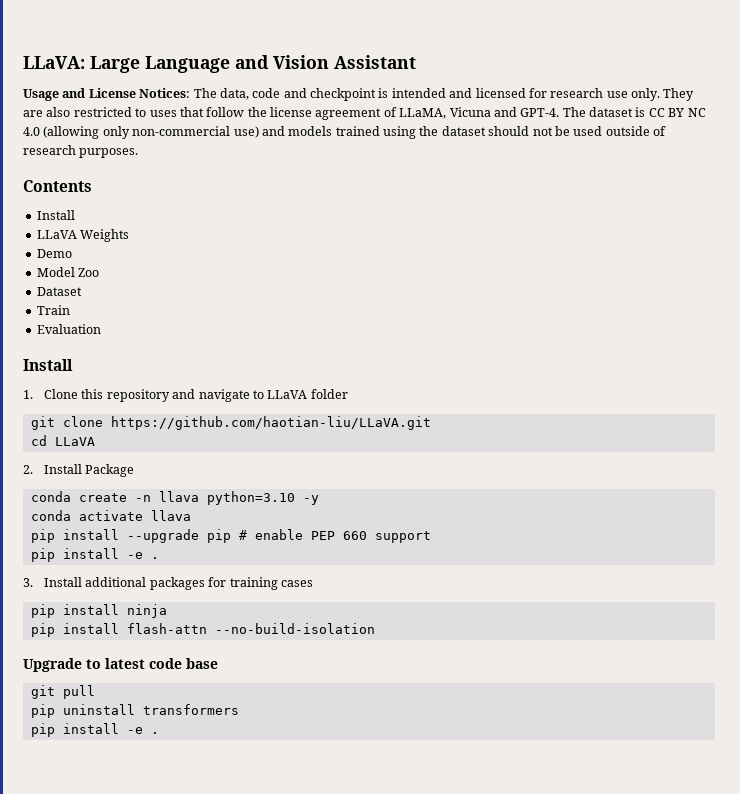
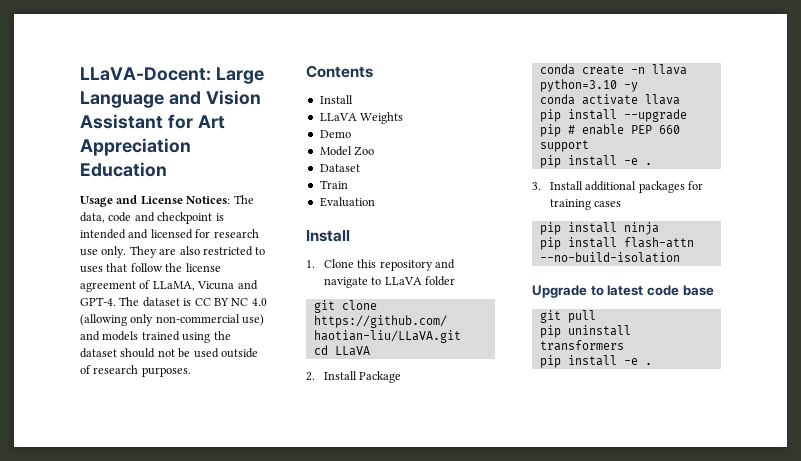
[23,56,85,69] LLaVA: -> [80,67,211,81] LLaVA-Docent:
(416, 62) none -> [167,114,225,129] [80,138,191,156] [80,162,167,177] for Art Appreciation Education

